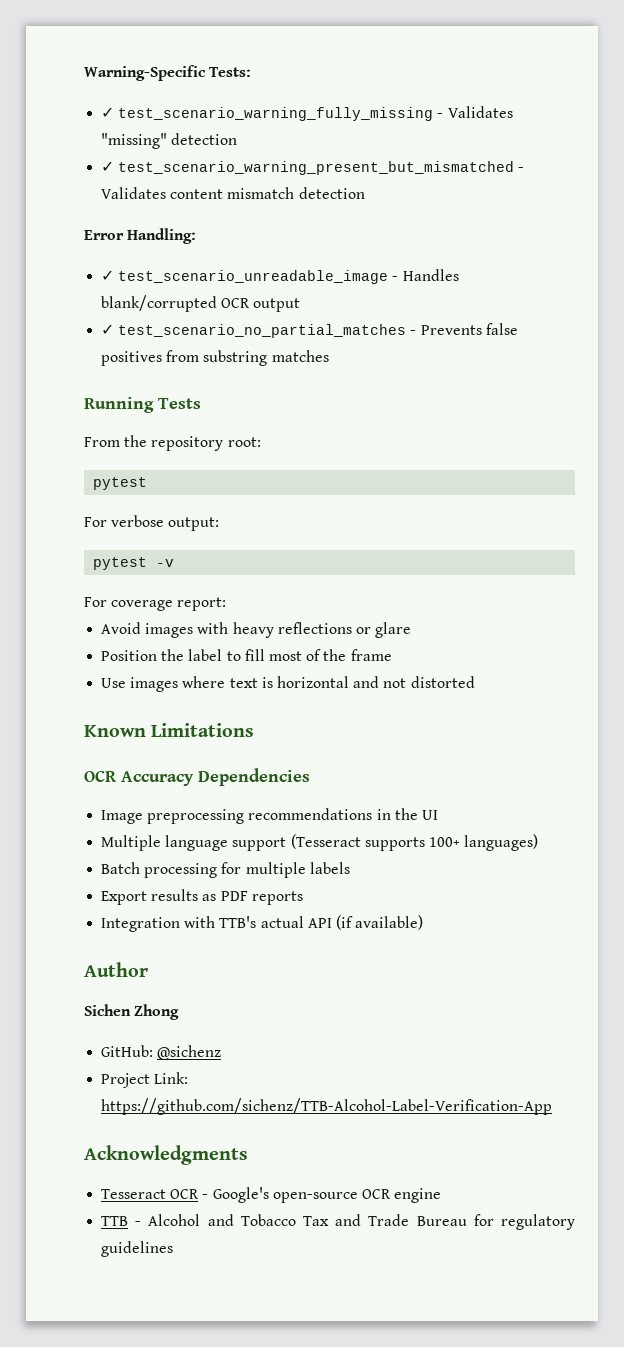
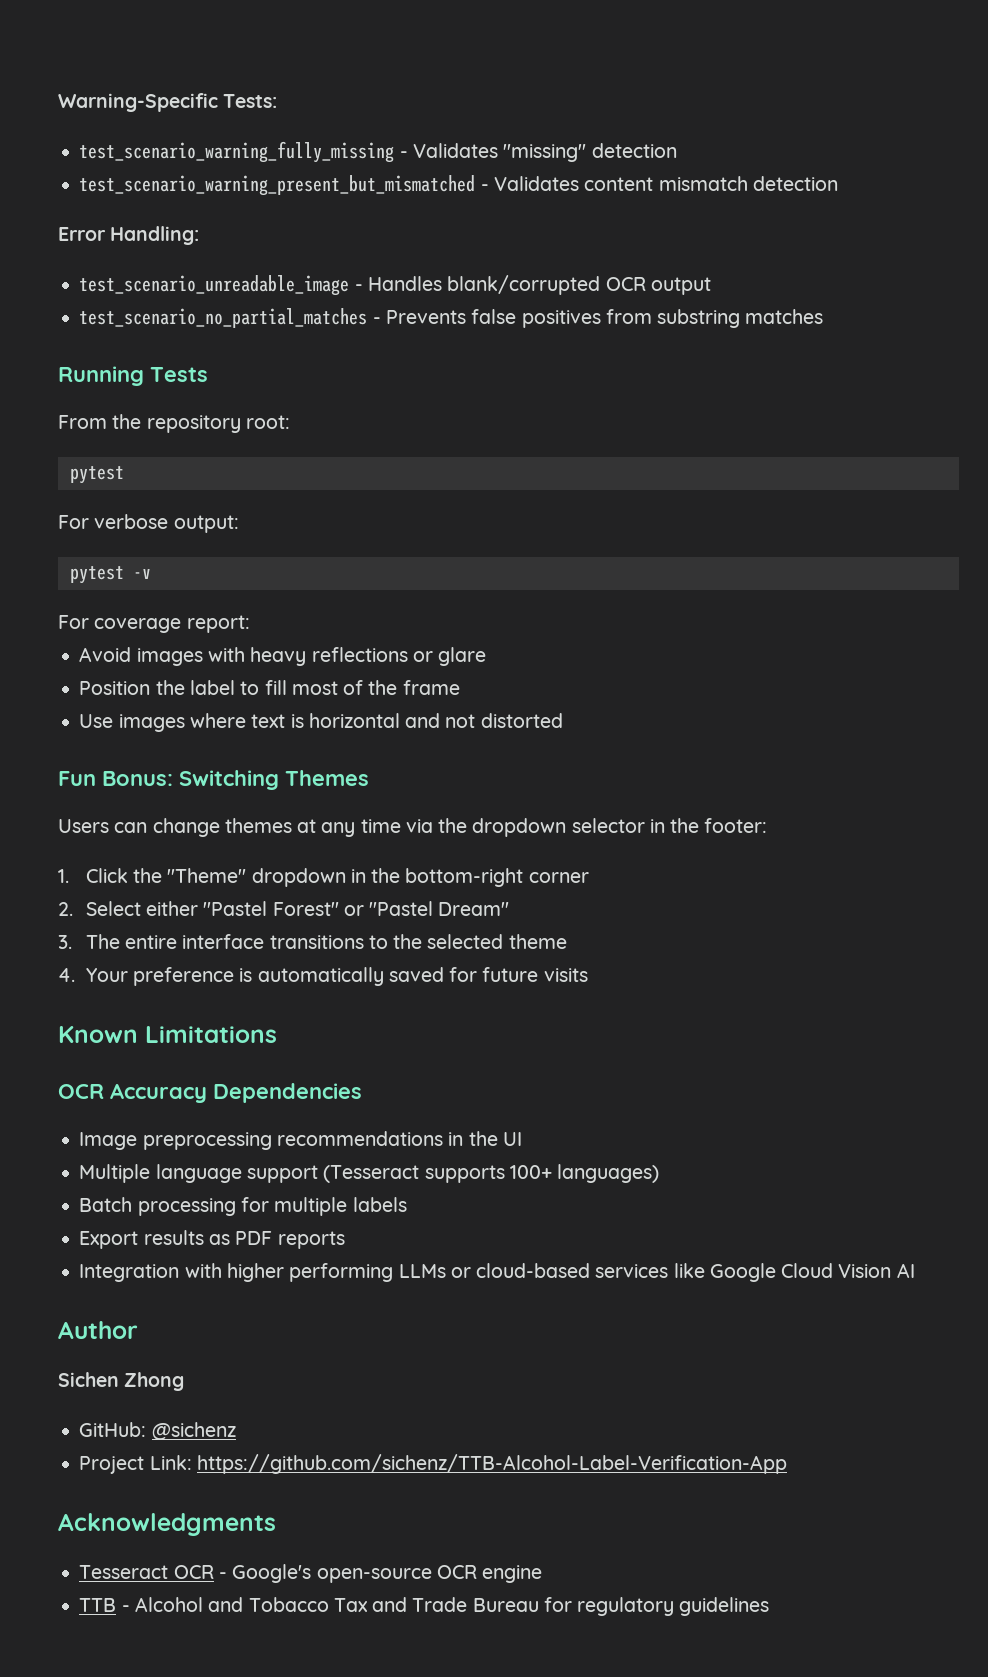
[101,107,115,118] ✓ -> (278, 101) none
[101,161,115,172] ✓ -> (677, 150) none
[101,270,115,281] ✓ -> (200, 235) none
[101,324,115,335] ✓ -> (711, 286) none
(475, 682) none -> [58,770,369,790] [58,818,768,837] [58,868,589,887] [58,901,510,916] [58,934,567,949] [58,967,588,986] // Fun Bonus: Switching Themes // Users can change themes at any time via the dropdown selector in the footer: // 1. Click the "Theme" dropdown in the bottom-right corner // 2. Select either "Pastel Forest" or "Pastel Dream" // 3. The entire interface transitions to the selected theme // 4. Your preference is automatically saved for future visits
[219,915,424,930] TTB's actual API (if available) -> [226,1263,915,1282] higher performing LLMs or cloud-based services like Google Cloud Vision AI

